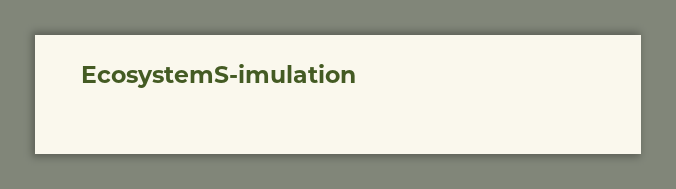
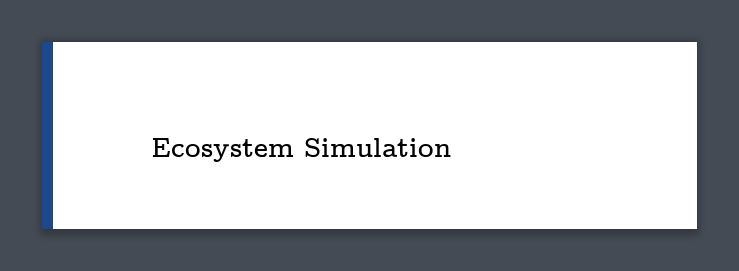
[81,64,356,88] EcosystemS-imulation -> [151,138,451,162] Ecosystem Simulation

